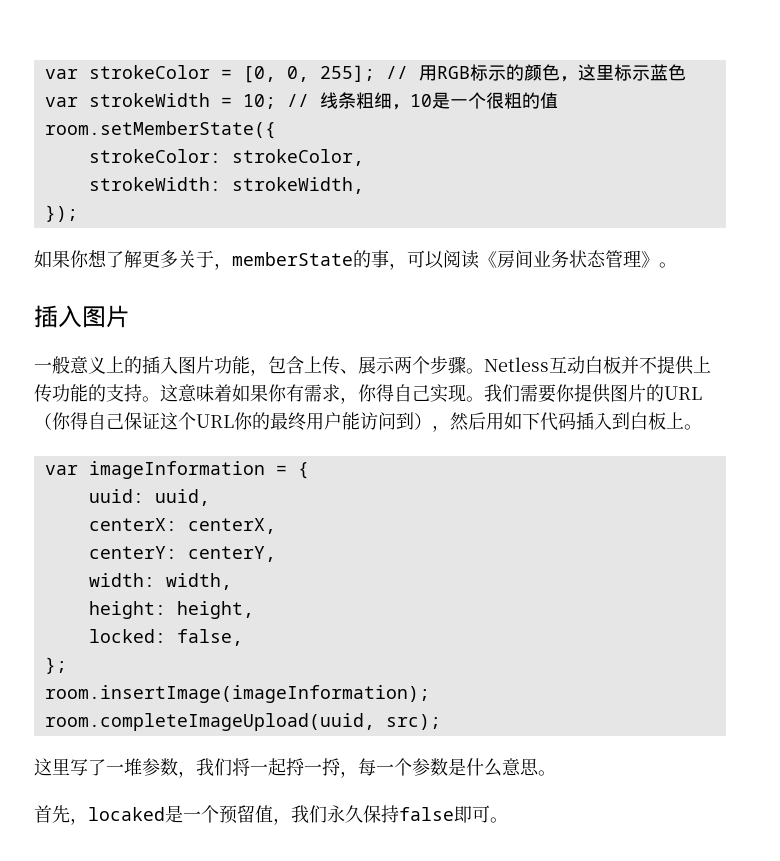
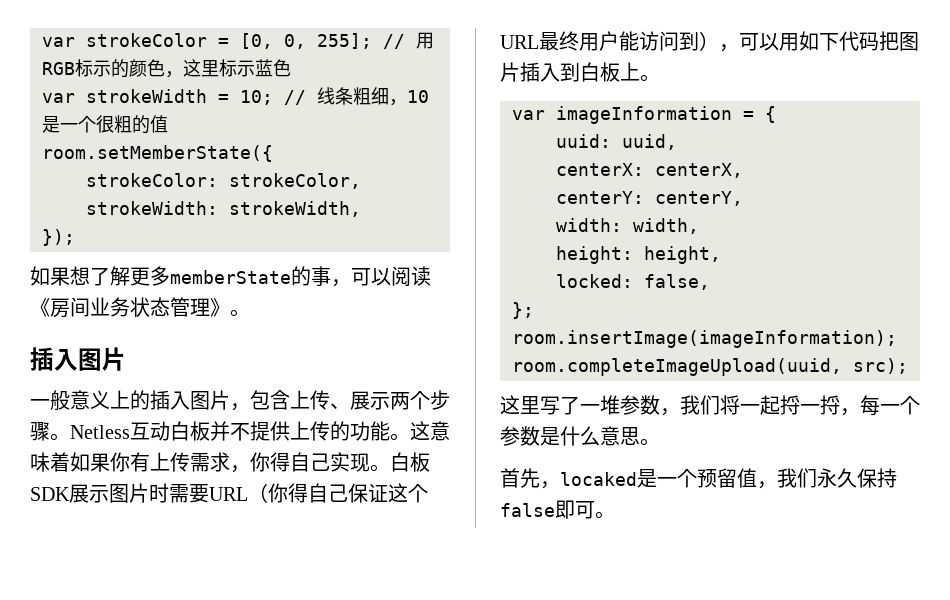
[70,250,89,268] 你 -> (70, 276) none
[178,250,232,270] 关于， -> (170, 276) none
[214,356,250,374] 功能 -> (230, 400) none
[52,384,142,402] 功能的支持 -> [330,421,390,441] 的功能
(304, 393) none -> [150,452,190,472] 上传
[484,384,664,403] 我们需要你提供图片的 -> [390,452,430,472] [30,483,209,503] 白板SDK展示图片时需要
[234,412,270,430] 你的 -> (539, 42) none
[450,412,486,431] 然后 -> [739,33,779,51] 可以
(576, 421) none -> [879,31,919,51] [500,62,520,82] 把图片

